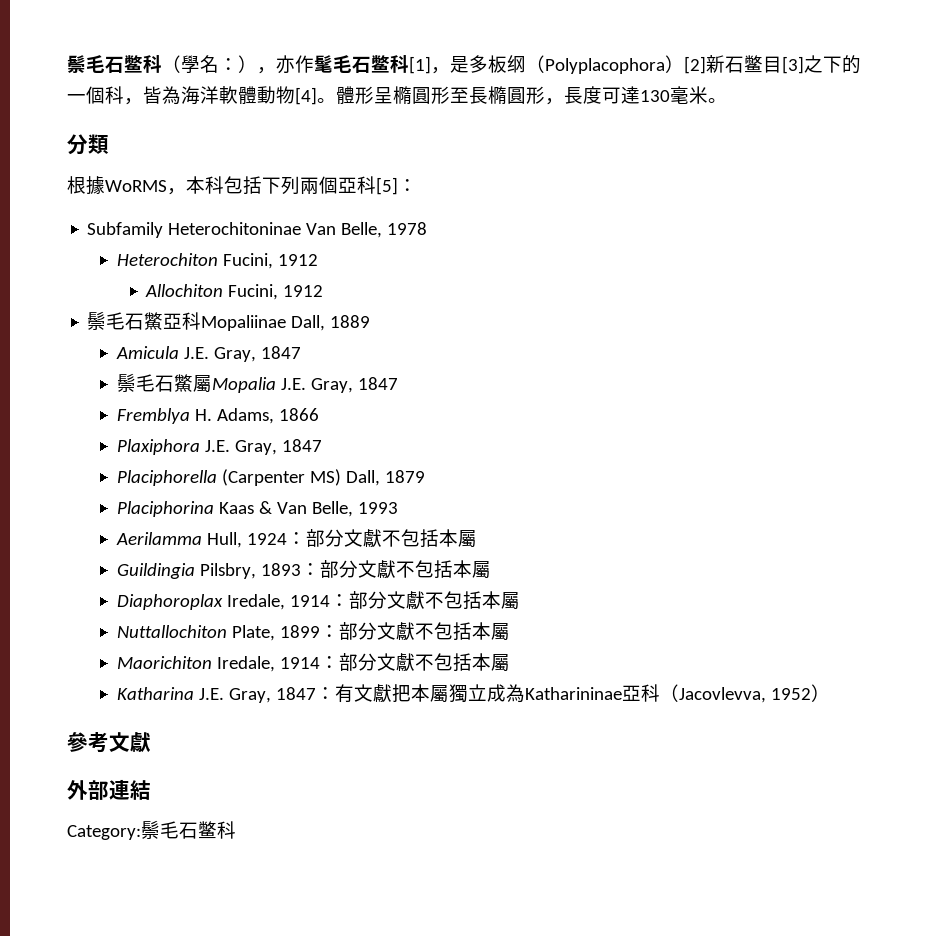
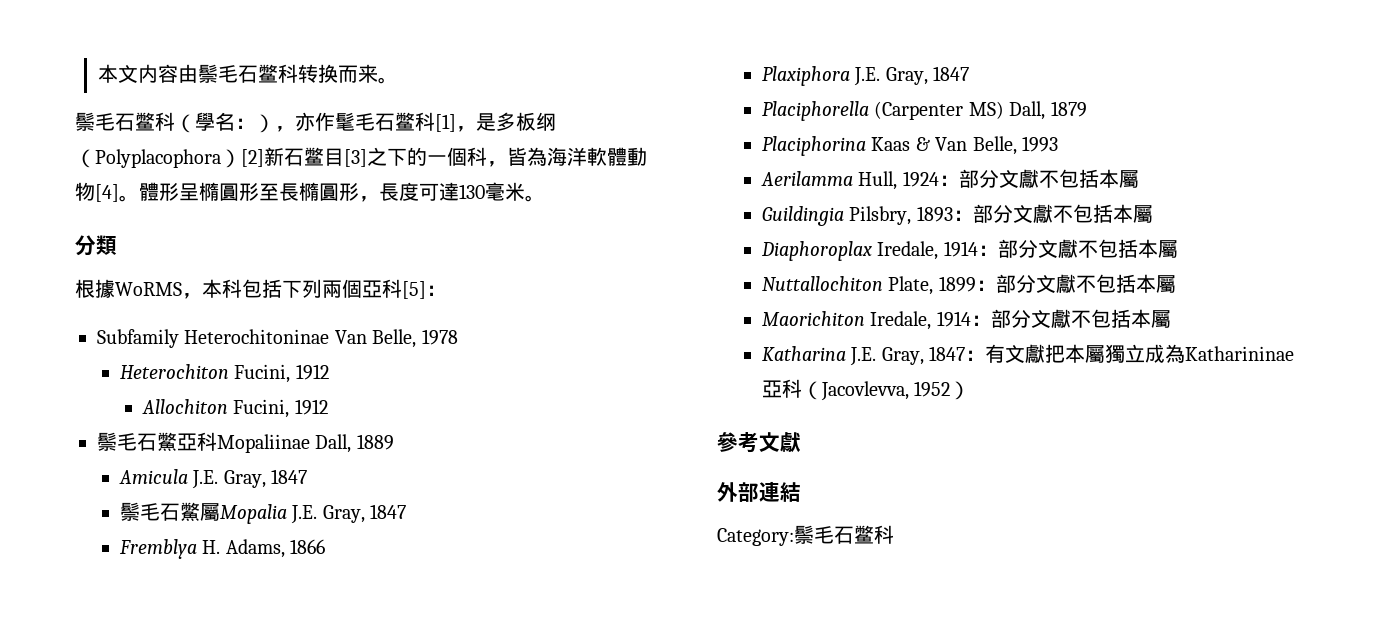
(67, 64) none -> [98,64,399,84] 本文内容由鬃毛石鳖科转换而来。 //

